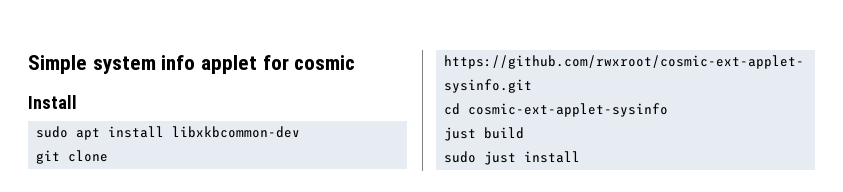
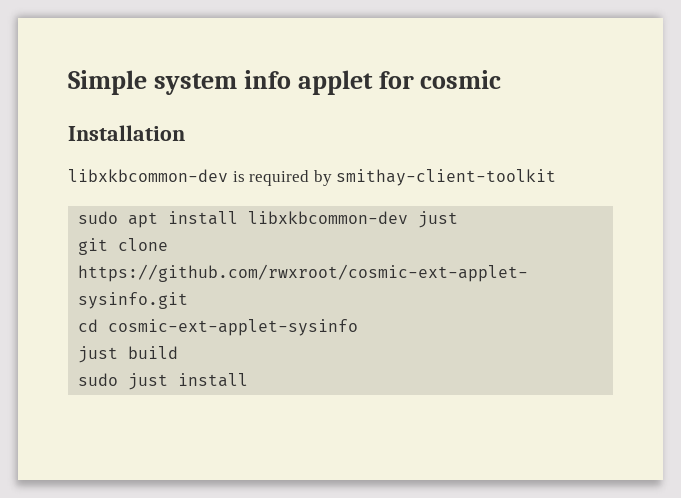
[28,95,77,109] Install -> [68,125,185,141] [68,169,557,186] Installation // libxkbcommon-dev is required by smithay-client-toolkit
(301, 132) none -> [418,211,459,228] just

